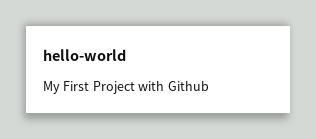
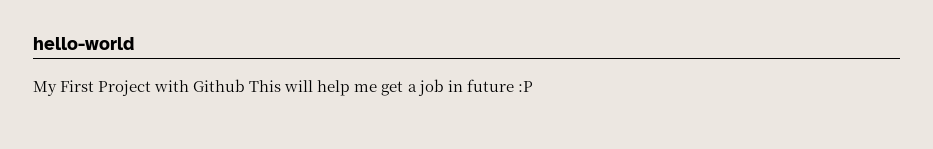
(209, 86) none -> [249,79,533,96] This will help me get a job in future :P

